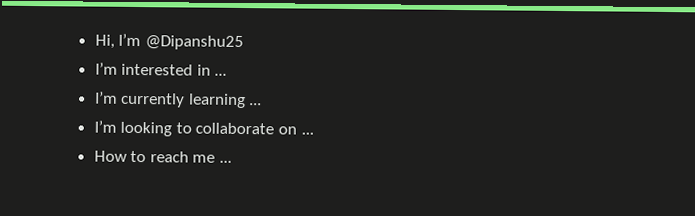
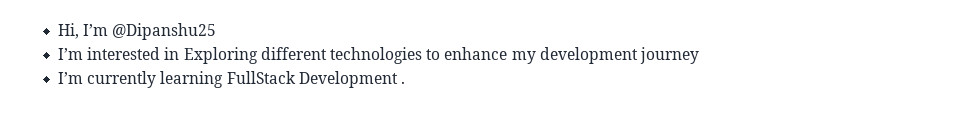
[214,73,228,76] [94,91,263,109] [93,120,314,137] [93,150,233,163] ... // I’m currently learning ... // I’m looking to collaborate on ... // How to reach me ... -> [183,47,699,64] [58,71,405,88] Exploring different technologies to enhance my development journey // I’m currently learning FullStack Development .

